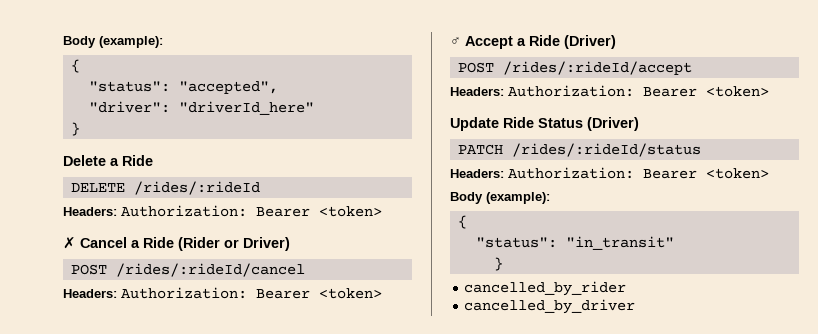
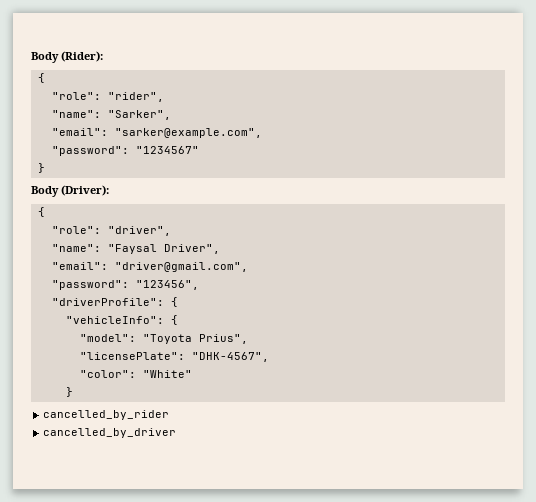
[63,36,163,48] [70,59,80,73] [88,81,278,94] [88,101,314,115] [70,122,80,136] [63,155,153,166] [70,181,260,195] [63,205,382,217] [63,237,290,251] [70,263,305,277] [63,287,382,299] [450,35,616,49] [457,61,692,75] [450,85,769,97] [450,117,639,131] [457,143,701,157] [450,167,769,179] [450,192,550,204] [457,215,467,229] [475,236,674,250] Body (example): // { // "status": "accepted", // "driver": "driverId_here" // } // Delete a Ride // DELETE /rides/:rideId // Headers: Authorization: Bearer <token> // ✗ Cancel a Ride (Rider or Driver) // POST /rides/:rideId/cancel // Headers: Authorization: Bearer <token> // ♂ Accept a Ride (Driver) // POST /rides/:rideId/accept // Headers: Authorization: Bearer <token> // Update Ride Status (Driver) // PATCH /rides/:rideId/status // Headers: Authorization: Bearer <token> // Body (example): // { // "status": "in_transit" -> [31,51,103,63] [37,73,45,83] [51,92,164,102] [51,110,171,120] [51,128,262,138] [51,146,199,156] [37,163,45,173] [31,185,109,197] [37,207,45,217] [51,226,171,236] [51,244,220,254] [51,262,248,272] [51,280,199,290] [51,297,178,307] [65,315,178,325] [79,334,248,344] [79,352,269,362] [79,370,192,378] Body (Rider): // { // "role": "rider", // "name": "Sarker", // "email": "sarker@example.com", // "password": "1234567" // } // Body (Driver): // { // "role": "driver", // "name": "Faysal Driver", // "email": "driver@gmail.com", // "password": "123456", // "driverProfile": { // "vehicleInfo": { // "model": "Toyota Prius", // "licensePlate": "DHK-4567", // "color": "White"

